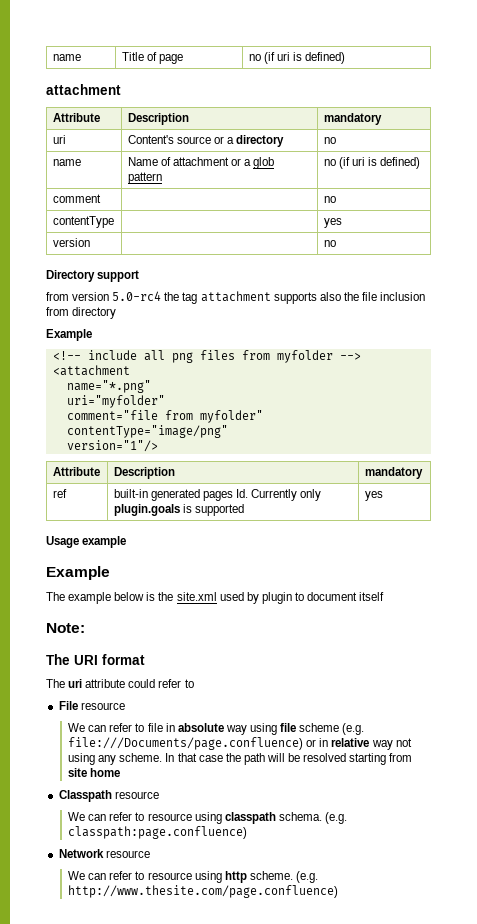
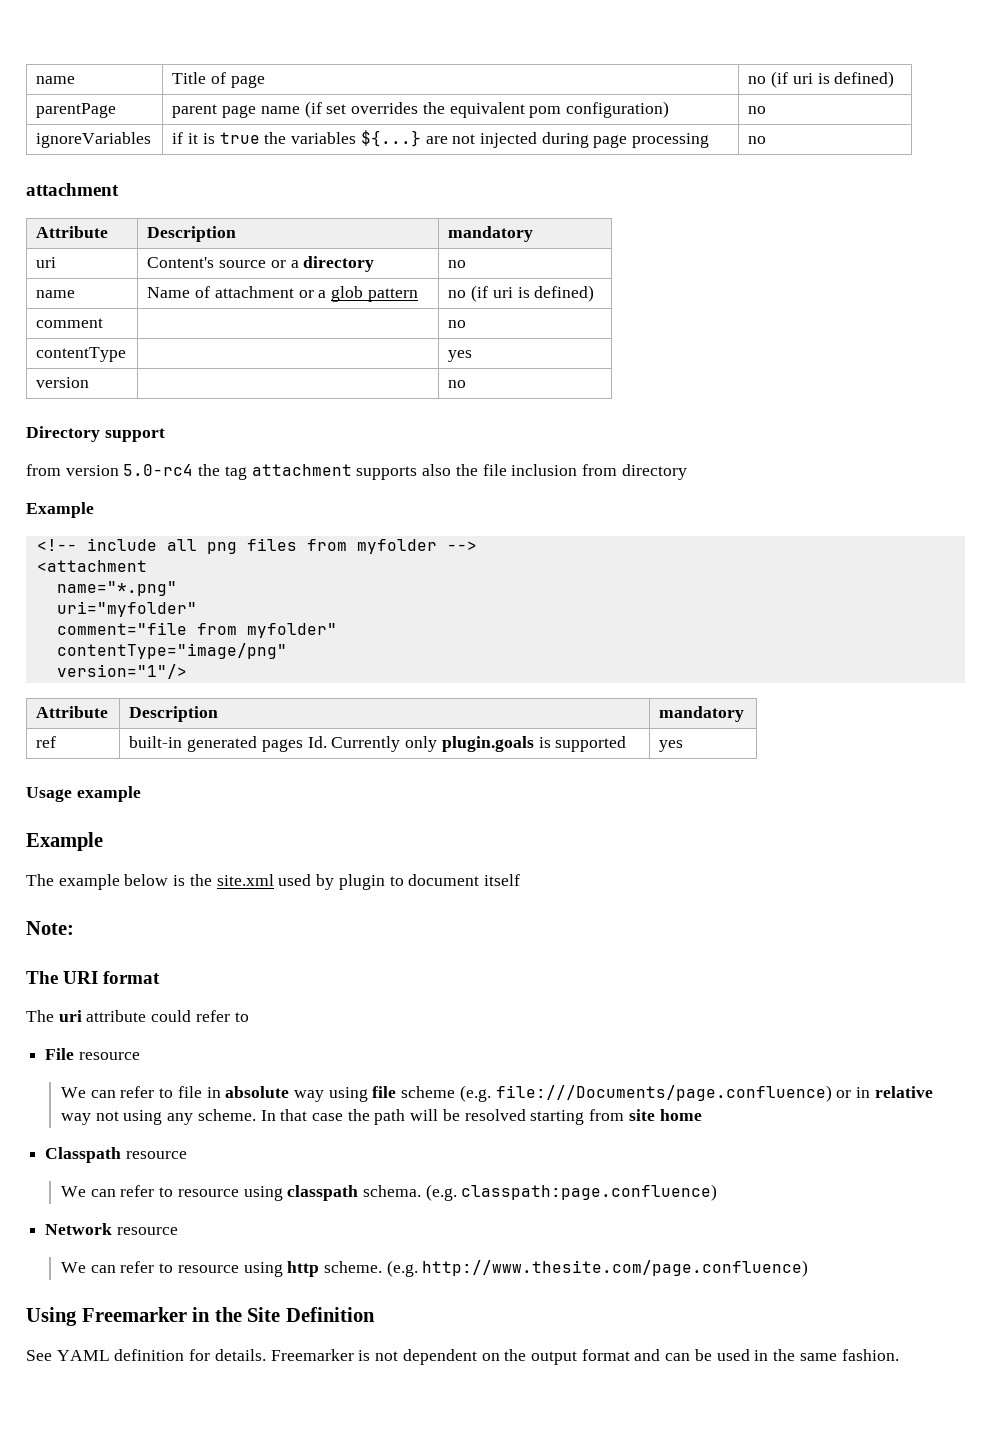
(346, 58) none -> [36,103,117,118] [172,101,669,118] [748,106,767,114] [36,132,152,148] [172,130,710,148] [748,136,767,144] // parentPage | parent page name (if set overrides the equivalent pom configuration) | no // ignoreVariables | if it is true the variables ${...} are not injected during page processing | no
(339, 891) none -> [26,1307,375,1326] [26,1349,899,1365] // Using Freemarker in the Site Definition // See YAML definition for details. Freemarker is not dependent on the output format and can be used in the same fashion.

